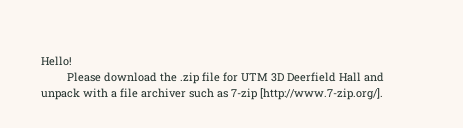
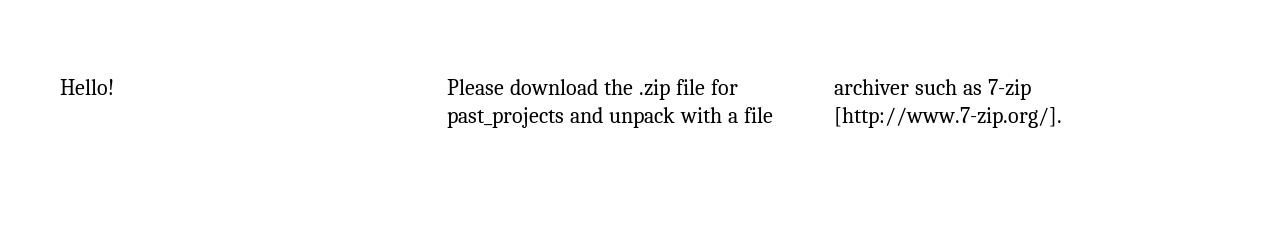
[241,72,362,82] UTM 3D Deerfield Hall -> [447,107,564,128] past_projects

